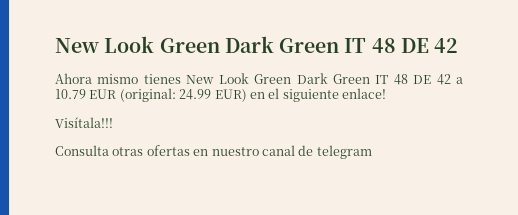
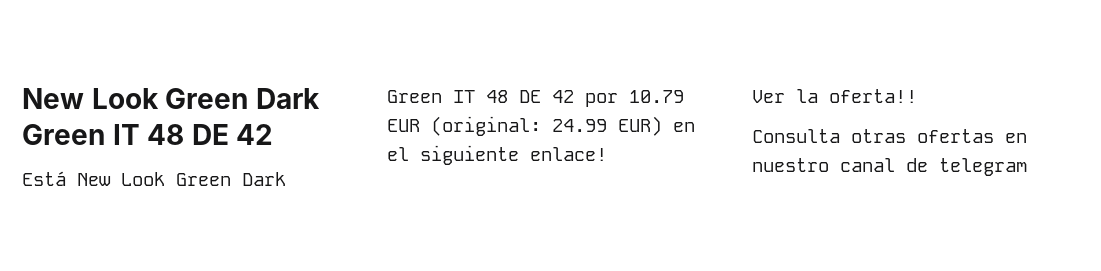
[55,73,464,85] Ahora mismo tienes New Look Green Dark Green IT 48 DE 42 a -> [22,171,286,186] [387,90,618,107] Está New Look Green Dark Green IT 48 DE 42 por
[55,117,113,128] Visítala!!! -> [752,89,917,103] Ver la oferta!!

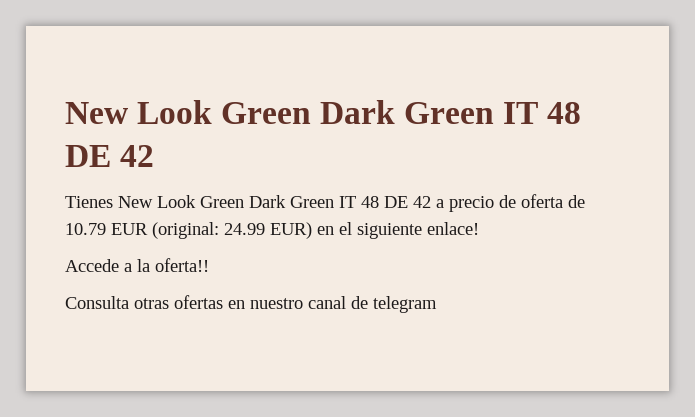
[22,171,286,186] [387,90,618,107] Está New Look Green Dark Green IT 48 DE 42 por -> [65,194,585,212] Tienes New Look Green Dark Green IT 48 DE 42 a precio de oferta de
[752,90,785,103] Ver -> [65,259,132,272] Accede a

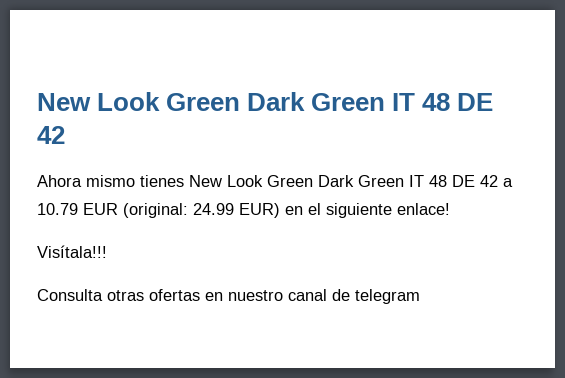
[65,196,113,208] Tienes -> [37,175,184,187] Ahora mismo tienes
[449,194,585,212] precio de oferta de -> (513, 182) none
[65,258,209,272] Accede a la oferta!! -> [37,245,107,258] Visítala!!!

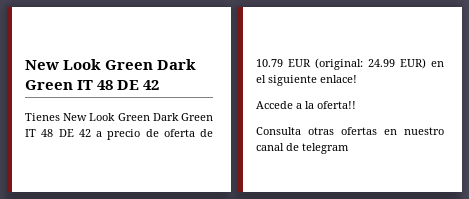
[37,175,184,187] Ahora mismo tienes -> [25,113,60,121] Tienes
(513, 182) none -> [107,129,213,140] precio de oferta de
[37,245,107,258] Visítala!!! -> [256,101,356,109] Accede a la oferta!!

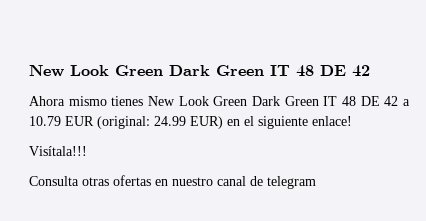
[25,113,60,121] Tienes -> [29,96,144,106] Ahora mismo tienes
[107,129,213,140] precio de oferta de -> (411, 102) none
[256,101,356,109] Accede a la oferta!! -> [29,146,87,156] Visítala!!!

